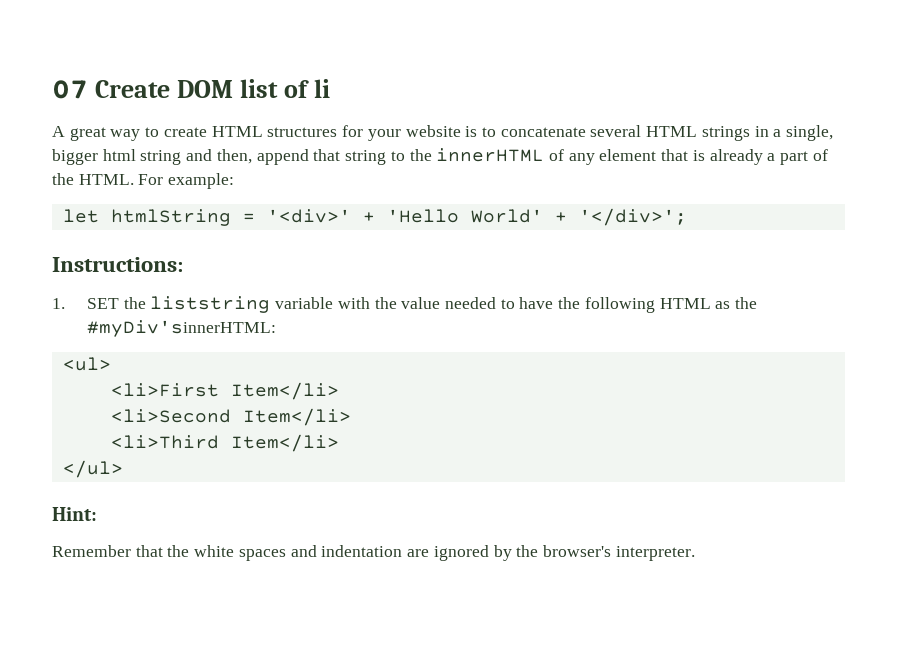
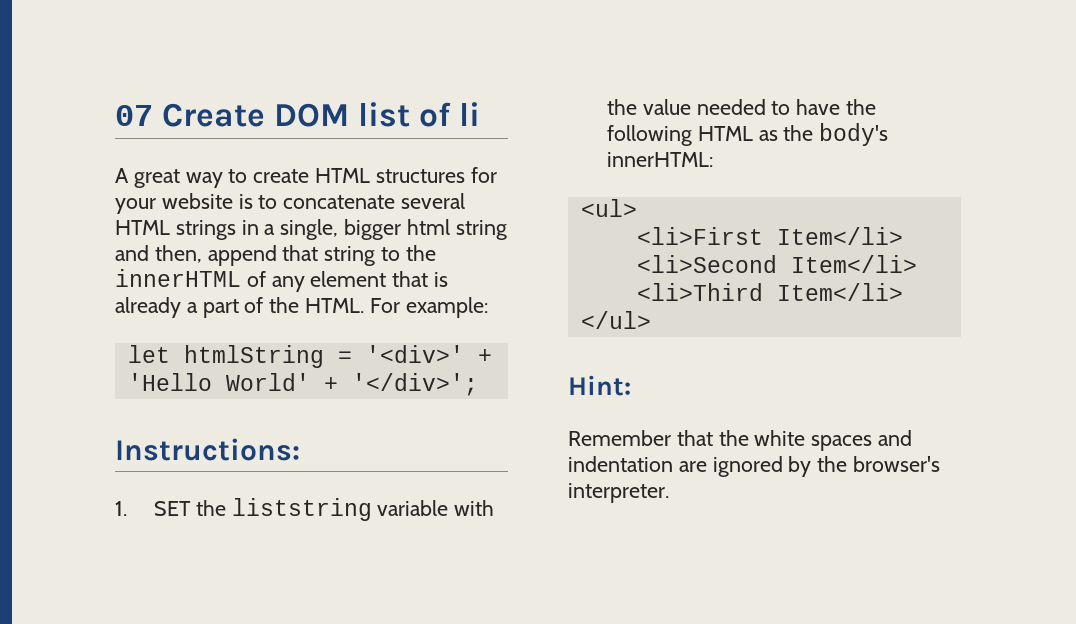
[86,320,276,337] #myDiv'sinnerHTML: -> [819,123,889,146] [607,152,714,167] body's innerHTML:

